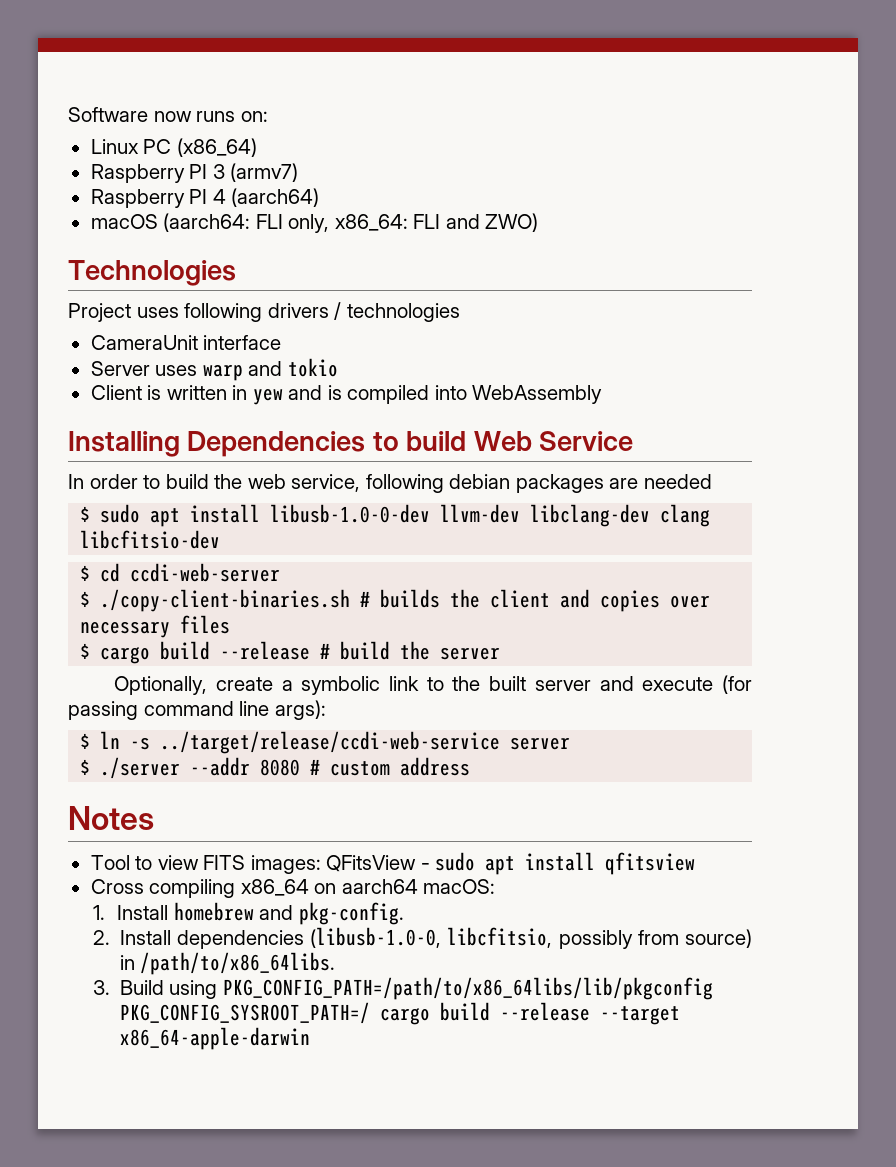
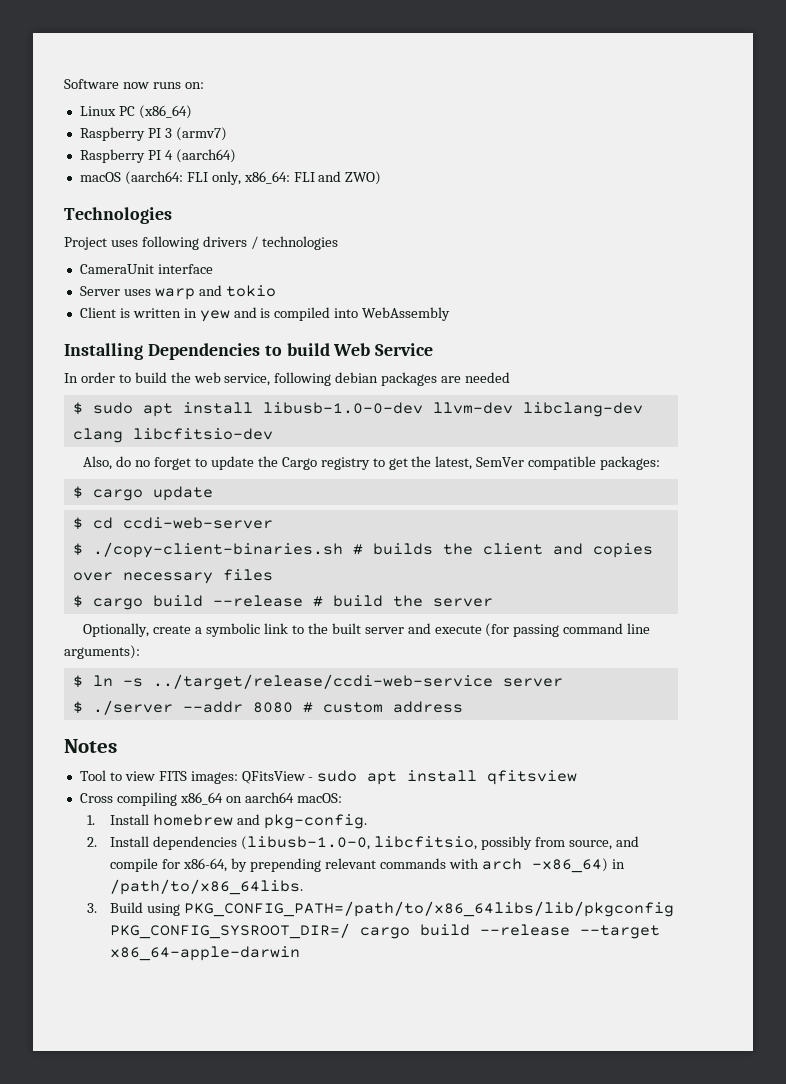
(221, 539) none -> [83,456,661,470] [72,486,213,501] // Also, do no forget to update the Cargo registry to get the latest, SemVer compatible packages: // $ cargo update
[274,700,326,720] args): -> [64,645,140,659] arguments):
[684,929,752,948] source) -> [568,836,639,850] [110,858,608,873] source, and compile for x86-64, by prepending relevant commands with arch -x86_64)
[119,1002,370,1024] PKG_CONFIG_SYSROOT_PATH=/ -> [110,923,351,939] PKG_CONFIG_SYSROOT_DIR=/

